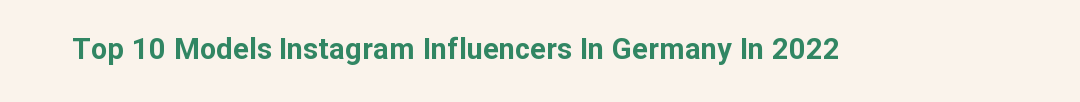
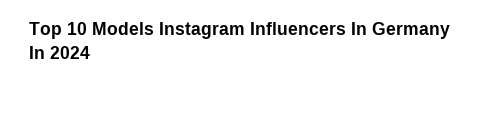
[771,38,840,59] 2022 -> [50,46,90,59] 2024

